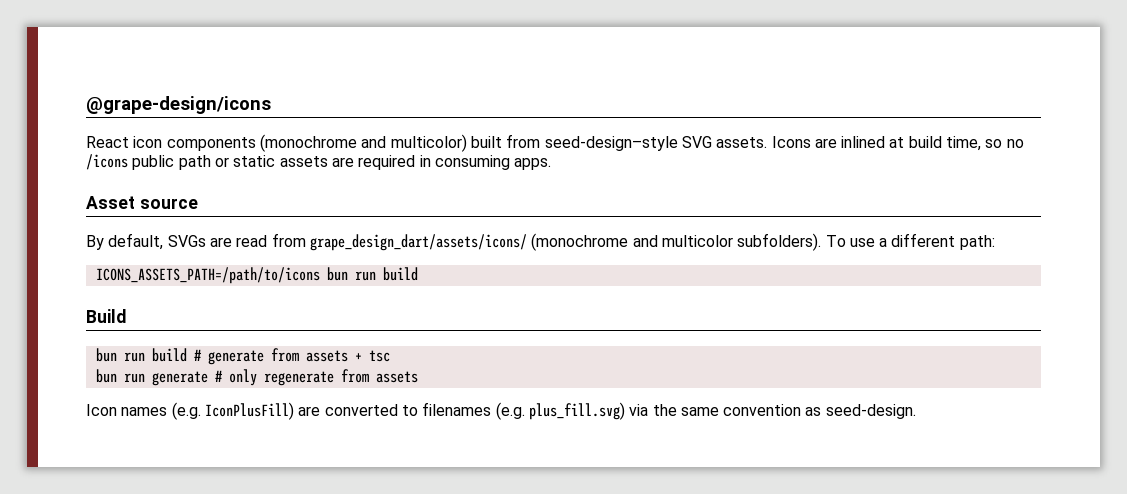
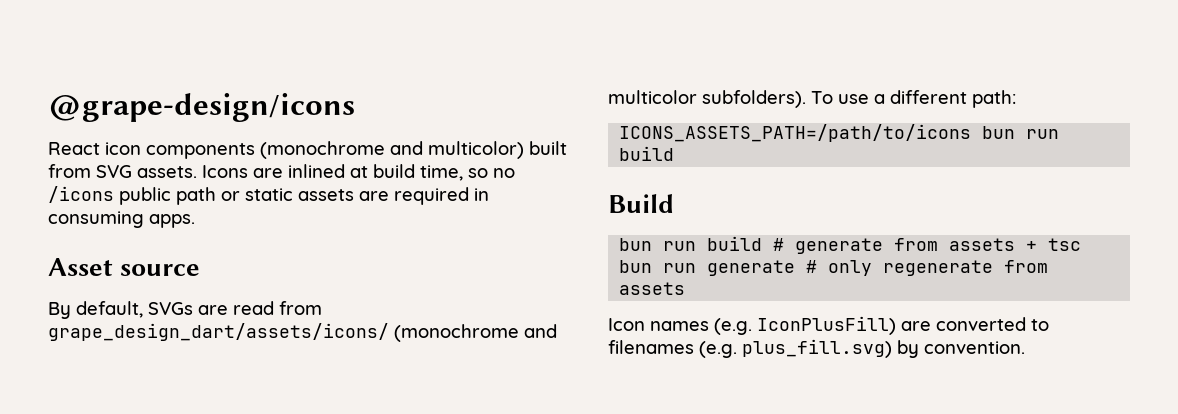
[544,136,678,151] seed-design–style -> (91, 171) none
[629,404,916,419] via the same convention as seed-design. -> [897,340,1025,358] by convention.

